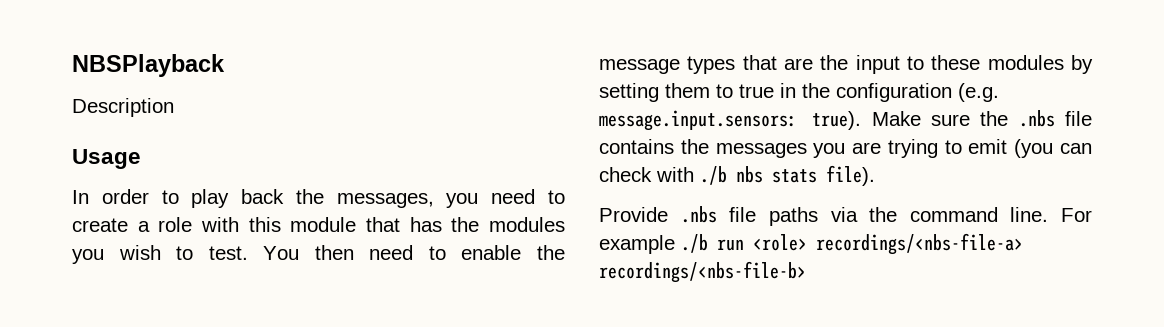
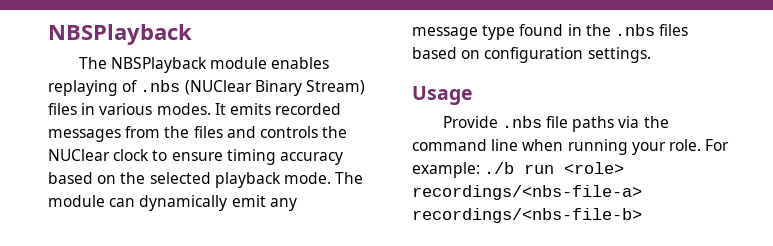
[72,98,174,117] [72,149,141,169] [72,189,565,208] [72,217,565,232] [72,245,565,264] [599,55,1093,74] [599,83,999,102] [599,110,1092,131] [599,139,1092,158] [599,165,875,186] Description // Usage // In order to play back the messages, you need to create a role with this module that has the modules you wish to test. You then need to enable the message types that are the input to these modules by setting them to true in the configuration (e.g. message.input.sensors: true). Make sure the .nbs file contains the messages you are trying to emit (you can check with ./b nbs stats file). -> [78,57,330,73] [48,80,365,96] [48,103,342,115] [48,126,348,142] [48,149,343,165] [48,172,364,188] [48,195,297,211] [412,24,689,40] [412,47,651,63] [412,86,473,105] The NBSPlayback module enables replaying of .nbs (NUClear Binary Stream) files in various modes. It emits recorded messages from the files and controls the NUClear clock to ensure timing accuracy based on the selected playback mode. The module can dynamically emit any message type found in the .nbs files based on configuration settings. // Usage
[1010,207,1092,222] [599,235,675,254] line. For example -> [491,139,730,155] [412,162,480,178] line when running your role. For example:

